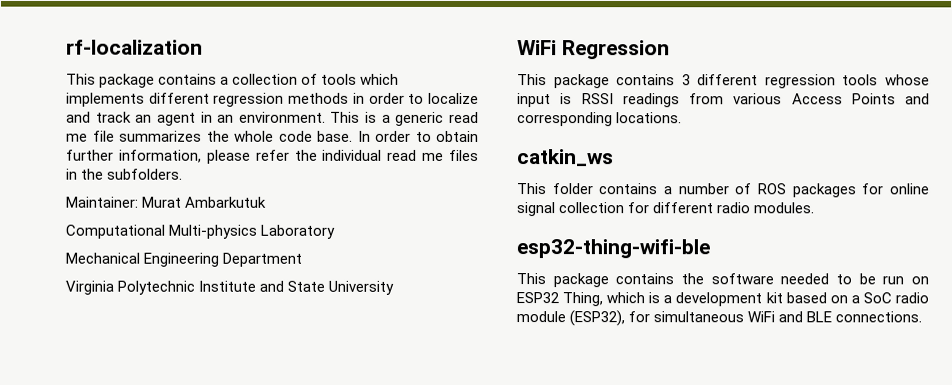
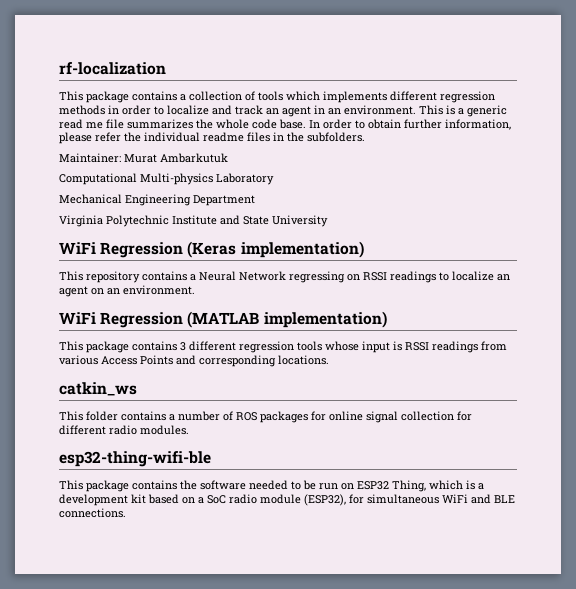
[387,149,445,161] read me -> [203,132,244,142] readme
(670, 50) none -> [187,241,364,258] [59,271,510,283] [59,285,195,297] [59,311,387,328] (Keras implementation) // This repository contains a Neural Network regressing on RSSI readings to localize an agent on an environment. // WiFi Regression (MATLAB implementation)

